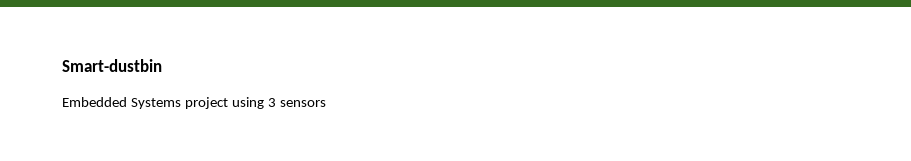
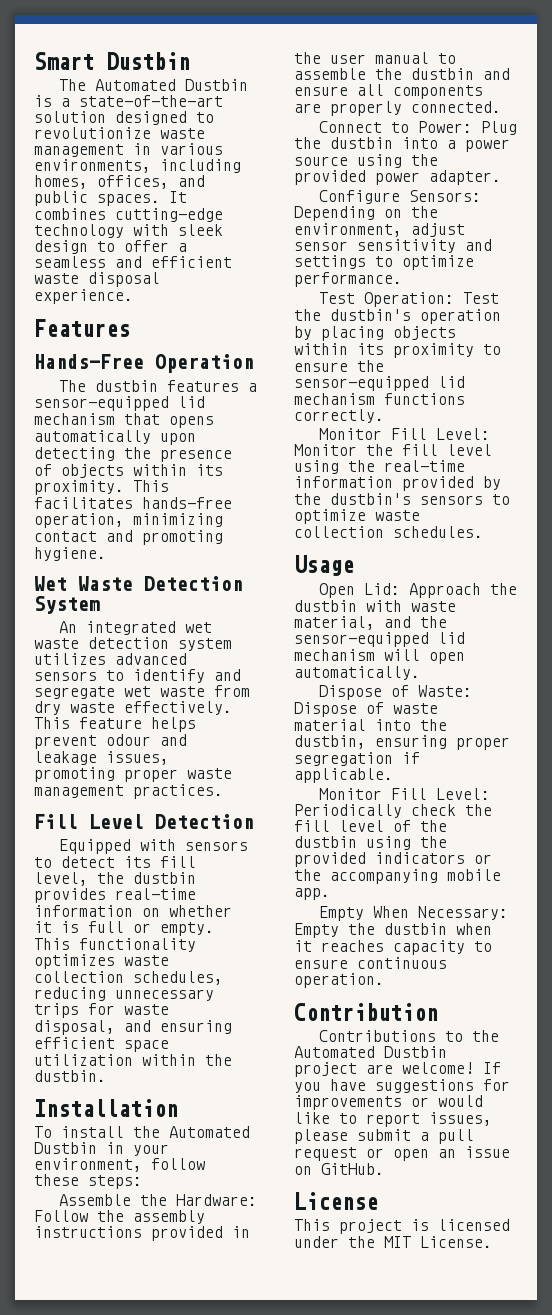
[62,59,162,72] [62,97,326,109] Smart-dustbin // Embedded Systems project using 3 sensors -> [34,52,190,70] [58,79,248,91] [34,95,223,107] [34,111,214,125] [34,127,205,139] [34,143,223,157] [34,159,241,173] [34,175,205,189] [34,191,187,206] [34,208,223,222] [34,224,223,238] [34,240,187,254] [34,256,232,268] [34,272,160,287] [34,289,133,304] [34,319,130,337] [34,354,254,373] [58,380,257,392] [34,396,205,411] [34,413,214,428] [34,430,196,445] [34,447,232,462] [34,464,223,478] [34,480,169,495] [34,497,232,509] [34,513,223,528] [34,530,223,545] [34,547,106,561] [34,576,243,591] [34,596,100,614] [58,621,212,635] [34,637,232,651] [34,653,187,665] [34,669,241,683] [34,685,250,699] [34,701,232,715] [34,717,196,732] [34,734,187,749] [34,751,169,765] [34,767,232,782] [34,784,223,799] [34,814,254,829] [58,839,248,854] [34,856,196,868] [34,872,196,886] [34,888,196,903] [34,905,232,917] [34,921,214,936] [34,938,196,952] [34,954,169,969] [34,971,223,985] [34,987,214,1001] [34,1003,169,1018] [34,1020,232,1035] [34,1037,169,1052] [34,1054,232,1066] [34,1070,106,1082] [34,1099,178,1117] [34,1126,250,1138] [34,1142,169,1156] [34,1158,205,1172] [34,1174,142,1189] [58,1194,257,1206] [34,1210,205,1224] [34,1226,250,1241] [294,52,456,64] [294,68,510,80] [294,84,483,99] [294,101,501,116] [318,121,517,135] [294,137,510,152] [294,154,438,168] [294,170,501,185] [318,190,481,204] [294,206,438,221] [294,223,465,237] [294,239,492,253] [294,255,474,270] [294,272,402,287] [318,292,499,307] [294,309,501,324] [294,326,456,341] [294,343,501,358] [294,360,384,372] [294,376,465,391] [294,393,465,405] [294,409,384,423] [318,428,490,440] [294,444,492,456] [294,460,465,474] [294,476,501,491] [294,493,510,505] [294,509,420,524] [294,526,483,538] [294,555,354,576] [318,583,517,598] [294,600,456,612] [294,616,447,630] [294,632,465,647] [294,649,465,664] [294,666,420,680] [318,685,472,700] [294,702,438,717] [294,719,447,731] [294,735,510,750] [294,752,420,766] [294,768,393,783] [318,788,490,800] [294,804,492,818] [294,820,447,832] [294,836,447,850] [294,852,492,867] [294,869,501,884] [294,888,330,900] [318,906,508,921] [294,923,492,938] [294,940,492,955] [294,957,447,969] [294,973,384,988] [294,1003,438,1021] [318,1030,499,1042] [294,1046,447,1058] [294,1062,501,1077] [294,1079,510,1093] [294,1095,483,1110] [294,1112,492,1127] [294,1129,474,1144] [294,1146,510,1161] [294,1163,384,1175] [294,1192,378,1210] [294,1219,510,1234] [294,1236,492,1248] Smart Dustbin // The Automated Dustbin is a state-of-the-art solution designed to revolutionize waste management in various environments, including homes, offices, and public spaces. It combines cutting-edge technology with sleek design to offer a seamless and efficient waste disposal experience. // Features // Hands-Free Operation // The dustbin features a sensor-equipped lid mechanism that opens automatically upon detecting the presence of objects within its proximity. This facilitates hands-free operation, minimizing contact and promoting hygiene. // Wet Waste Detection System // An integrated wet waste detection system utilizes advanced sensors to identify and segregate wet waste from dry waste effectively. This feature helps prevent odour and leakage issues, promoting proper waste management practices. // Fill Level Detection // Equipped with sensors to detect its fill level, the dustbin provides real-time information on whether it is full or empty. This functionality optimizes waste collection schedules, reducing unnecessary trips for waste disposal, and ensuring efficient space utilization within the dustbin. // Installation // To install the Automated Dustbin in your environment, follow these steps: // Assemble the Hardware: Follow the assembly instructions provided in the user manual to assemble the dustbin and ensure all components are properly connected. // Connect to Power: Plug the dustbin into a power source using the provided power adapter. // Configure Sensors: Depending on the environment, adjust sensor sensitivity and settings to optimize performance. // Test Operation: Test the dustbin's operation by placing objects within its proximity to ensure the sensor-equipped lid mechanism functions correctly. // Monitor Fill Level: Monitor the fill level using the real-time information provided by the dustbin's sensors to optimize waste collection schedules. // Usage // Open Lid: Approach the dustbin with waste material, and the sensor-equipped lid mechanism will open automatically. // Dispose of Waste: Dispose of waste material into the dustbin, ensuring proper segregation if applicable. // Monitor Fill Level: Periodically check the fill level of the dustbin using the provided indicators or the accompanying mobile app. // Empty When Necessary: Empty the dustbin when it reaches capacity to ensure continuous operation. // Contribution // Contributions to the Automated Dustbin project are welcome! If you have suggestions for improvements or would like to report issues, please submit a pull request or open an issue on GitHub. // License // This project is licensed under the MIT License.

